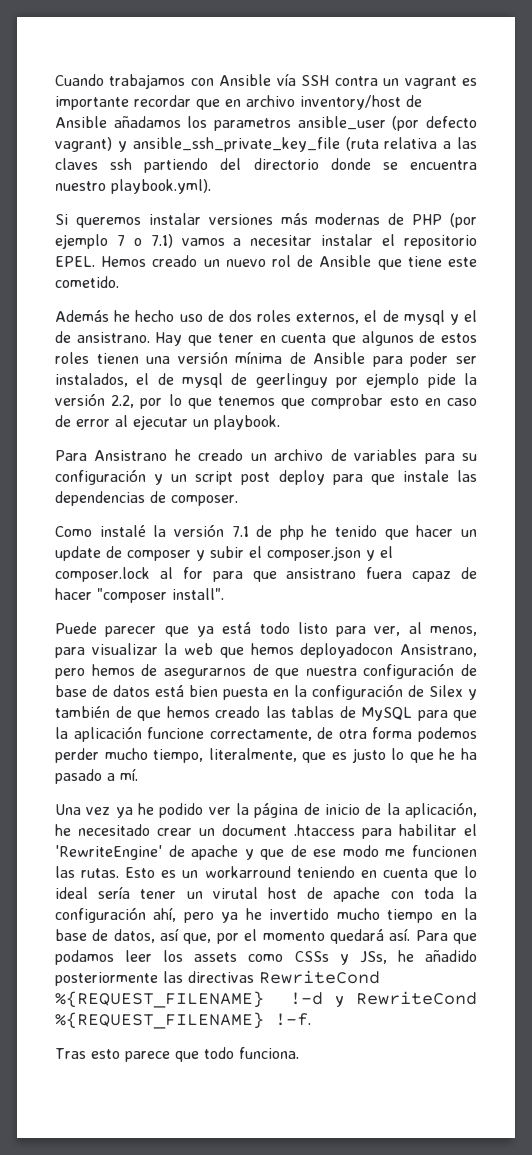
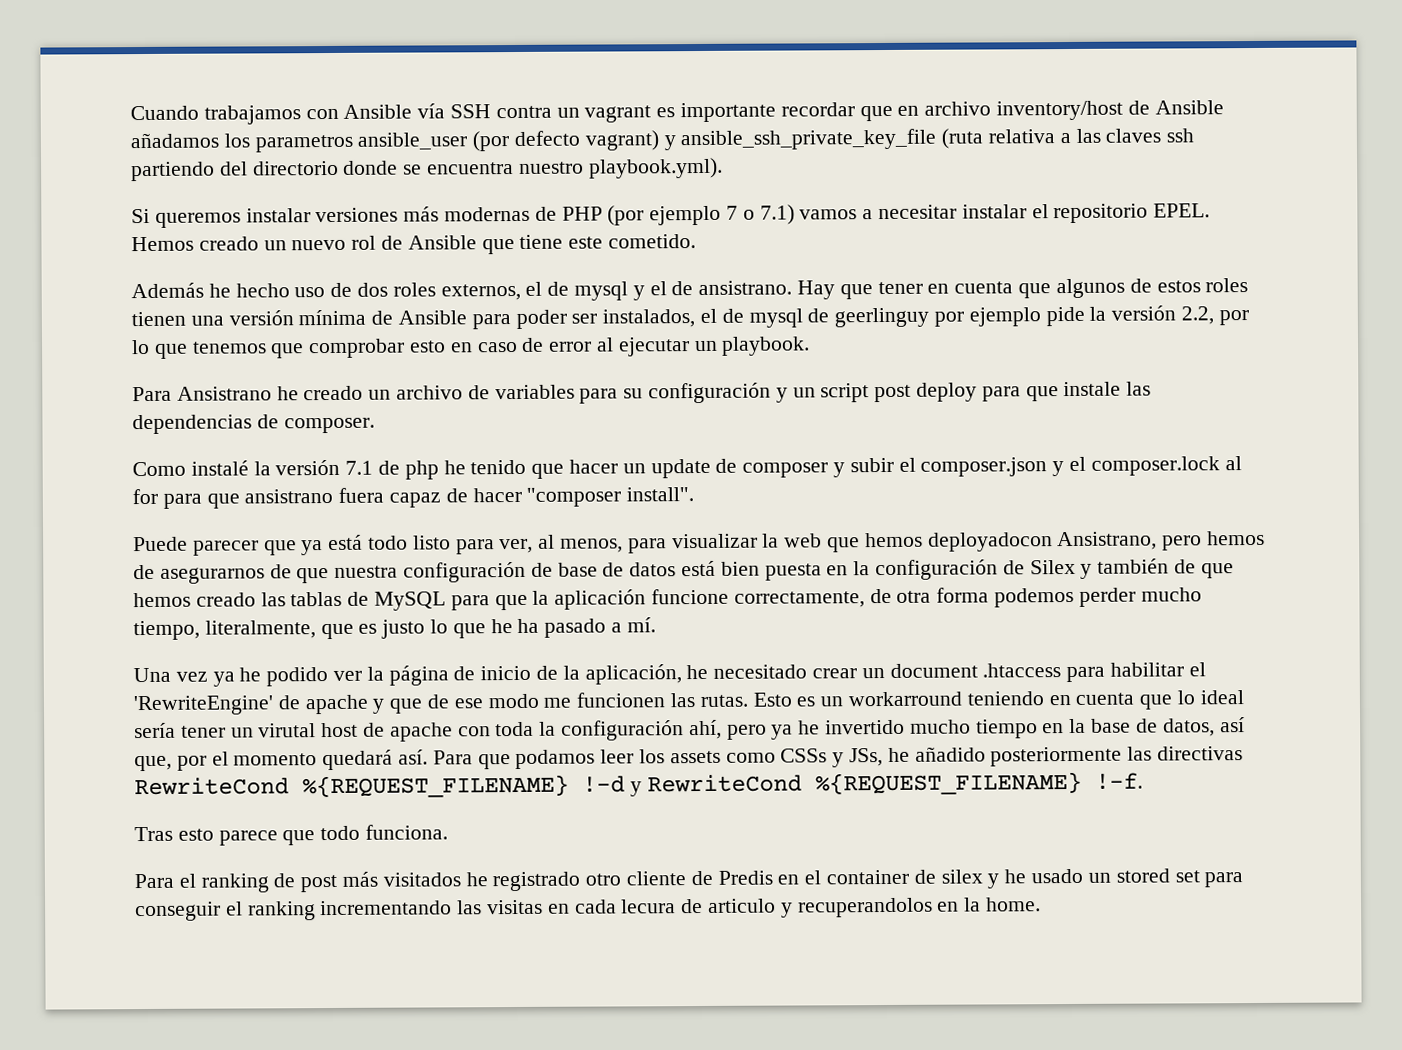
(299, 1053) none -> [134,868,1244,893] [135,897,1042,922] // Para el ranking de post más visitados he registrado otro cliente de Predis en el container de silex y he usado un stored set para conseguir el ranking incrementando las visitas en cada lecura de articulo y recuperandolos en la home.

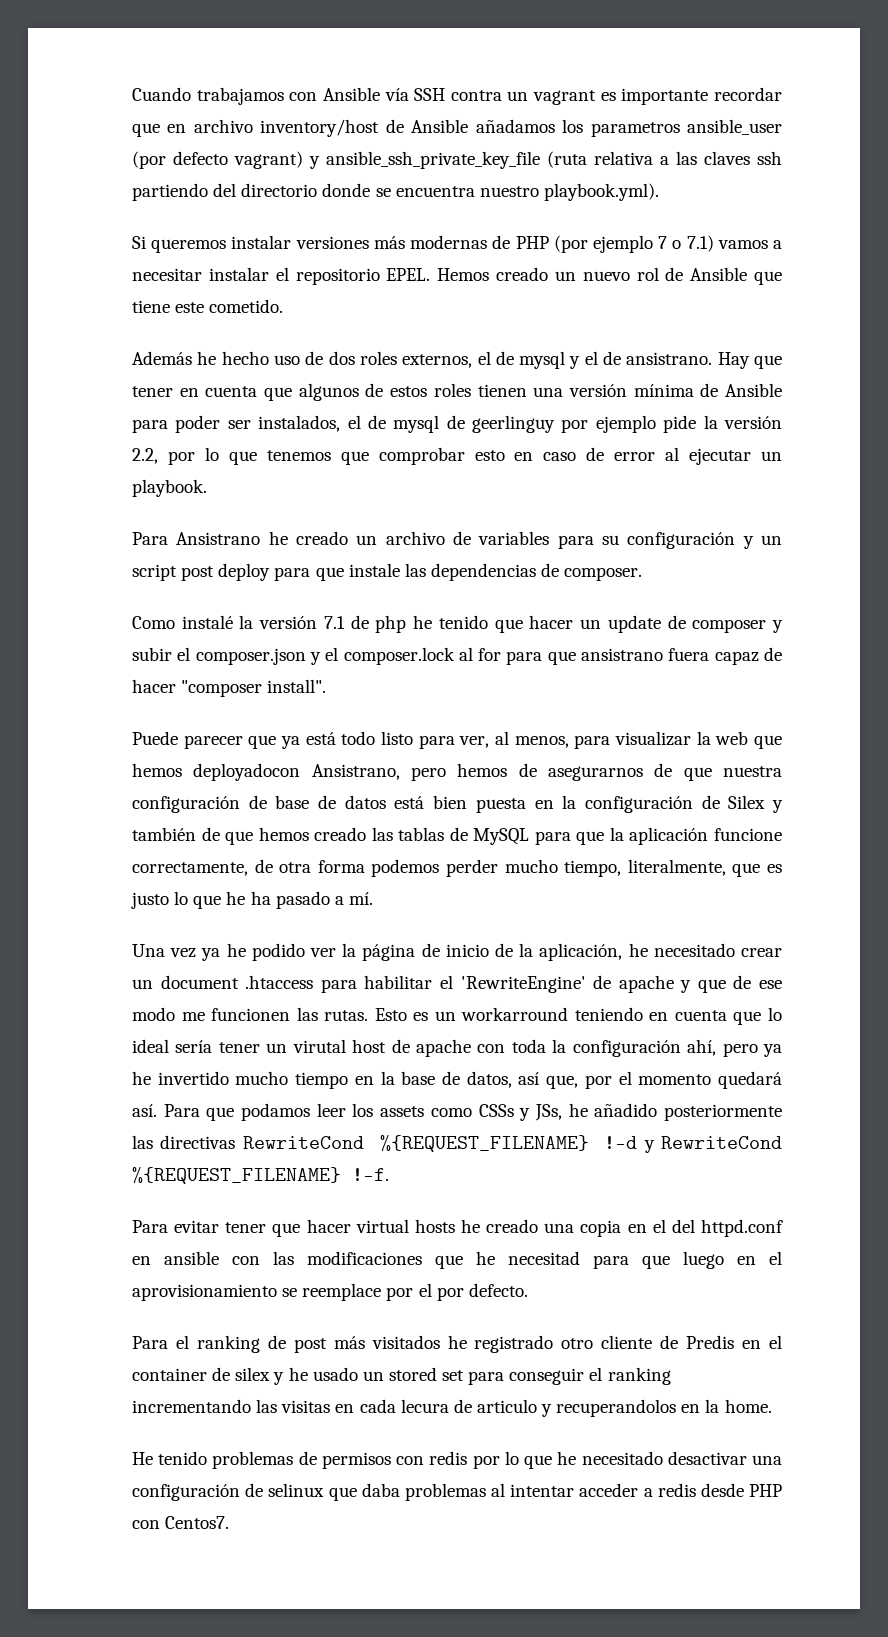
[134,824,449,846] Tras esto parece que todo funciona. -> [132,1219,783,1237] [132,1251,782,1269] [132,1283,528,1301] Para evitar tener que hacer virtual hosts he creado una copia en el del httpd.conf en ansible con las modificaciones que he necesitad para que luego en el aprovisionamiento se reemplace por el por defecto.
(1042, 904) none -> [132,1451,782,1469] [132,1483,782,1501] [132,1516,230,1529] // He tenido problemas de permisos con redis por lo que he necesitado desactivar una configuración de selinux que daba problemas al intentar acceder a redis desde PHP con Centos7.

